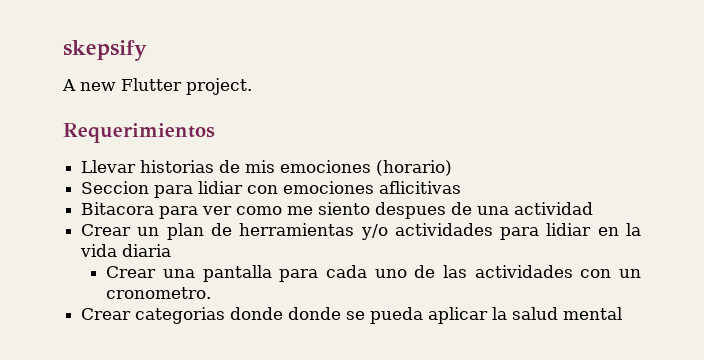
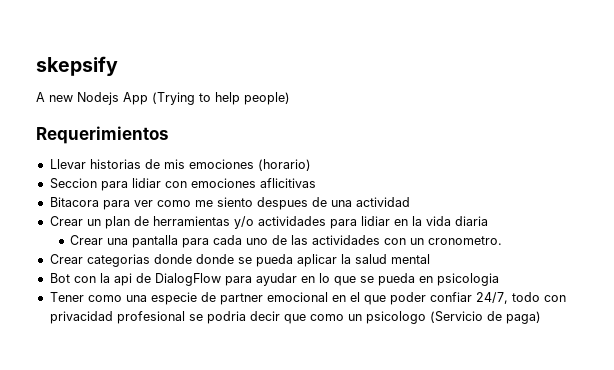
[121,78,252,95] Flutter project. -> [77,92,290,105] Nodejs App (Trying to help people)
(623, 313) none -> [49,273,499,286] [49,292,566,305] [49,311,541,324] // Bot con la api de DialogFlow para ayudar en lo que se pueda en psicologia // Tener como una especie de partner emocional en el que poder confiar 24/7, todo con privacidad profesional se podria decir que como un psicologo (Servicio de paga)

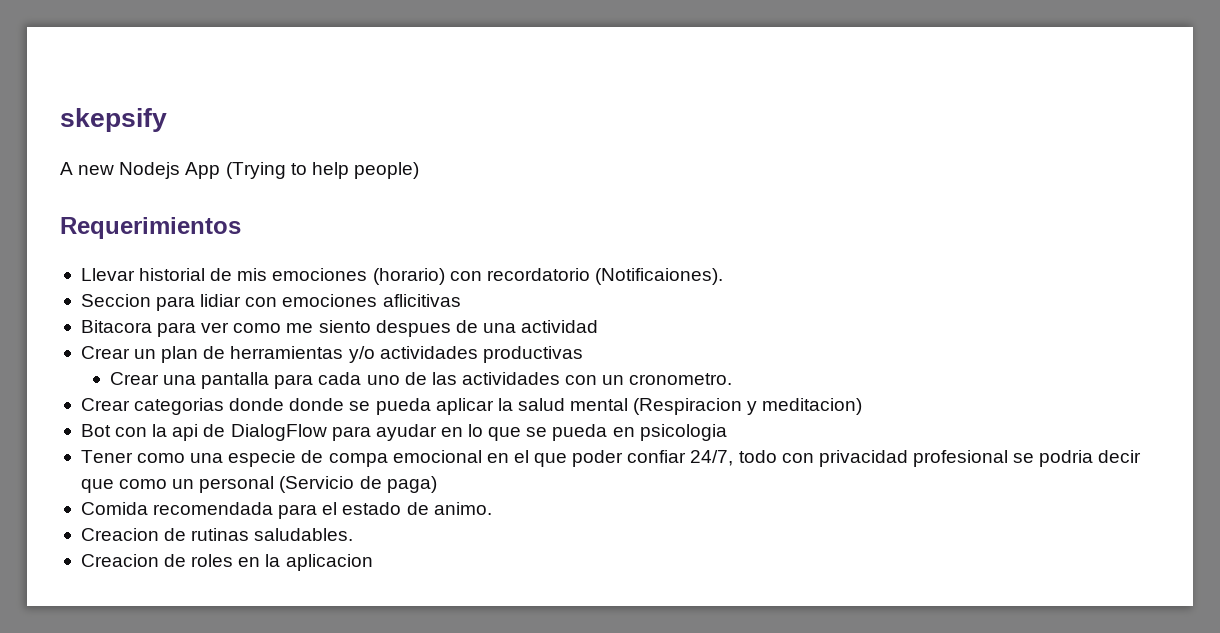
[89,159,141,169] historias -> [139,268,206,281] historial
(311, 165) none -> [449,268,723,285] con recordatorio (Notificaiones).
[329,216,488,229] para lidiar en la vida diaria -> [482,346,583,363] productivas
(430, 259) none -> [633,398,863,415] (Respiracion y meditacion)
[219,293,263,305] partner -> [328,453,388,467] compa
[365,311,426,324] psicologo -> [199,476,275,493] personal
(541, 317) none -> [80,502,492,519] [80,528,354,541] [80,554,373,571] // Comida recomendada para el estado de animo. // Creacion de rutinas saludables. // Creacion de roles en la aplicacion

